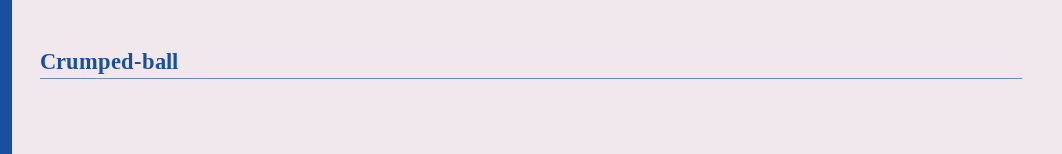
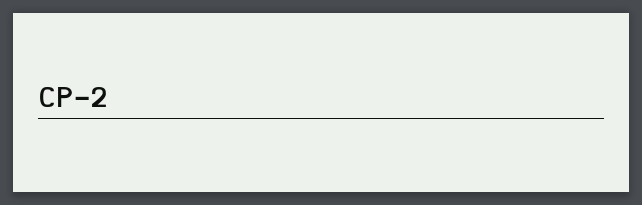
[40,53,178,74] Crumped-ball -> [38,87,108,107] CP-2

